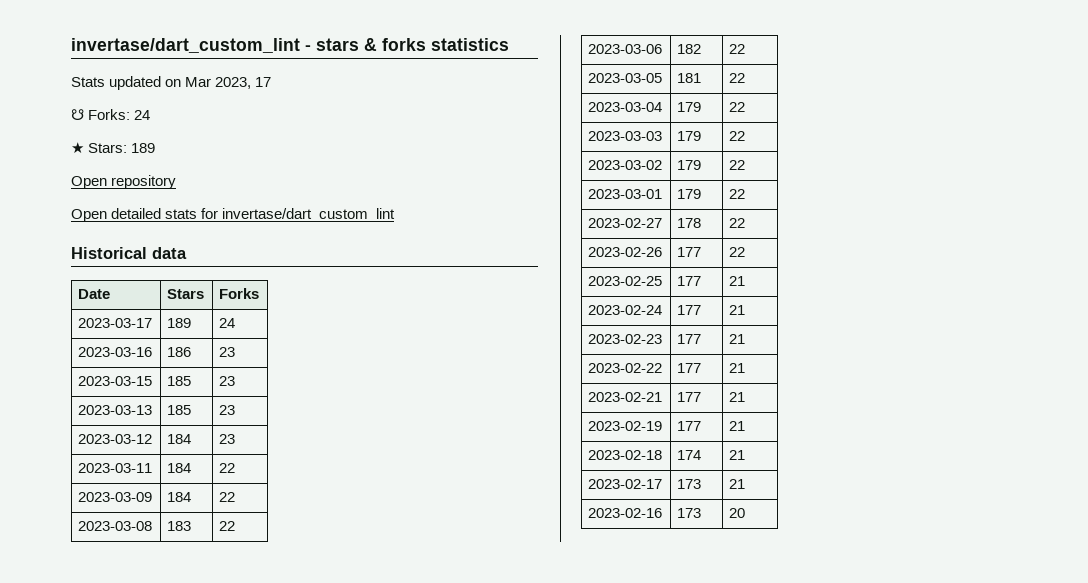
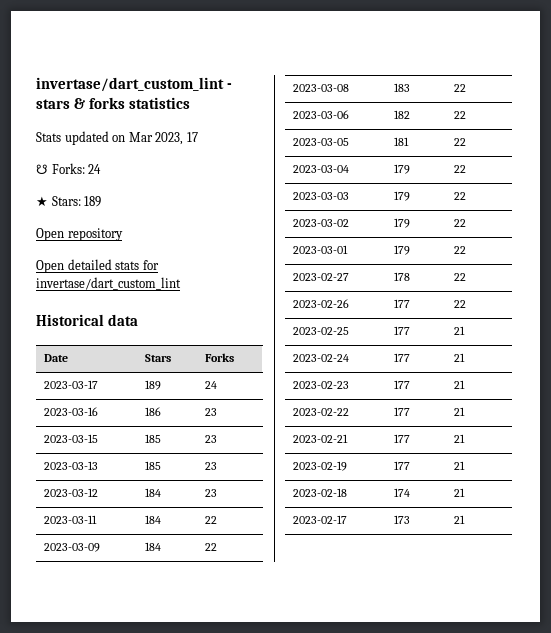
[588,508,663,518] [677,508,702,518] [729,508,746,518] // 2023-02-16 | 173 | 20 -> (466, 519) none

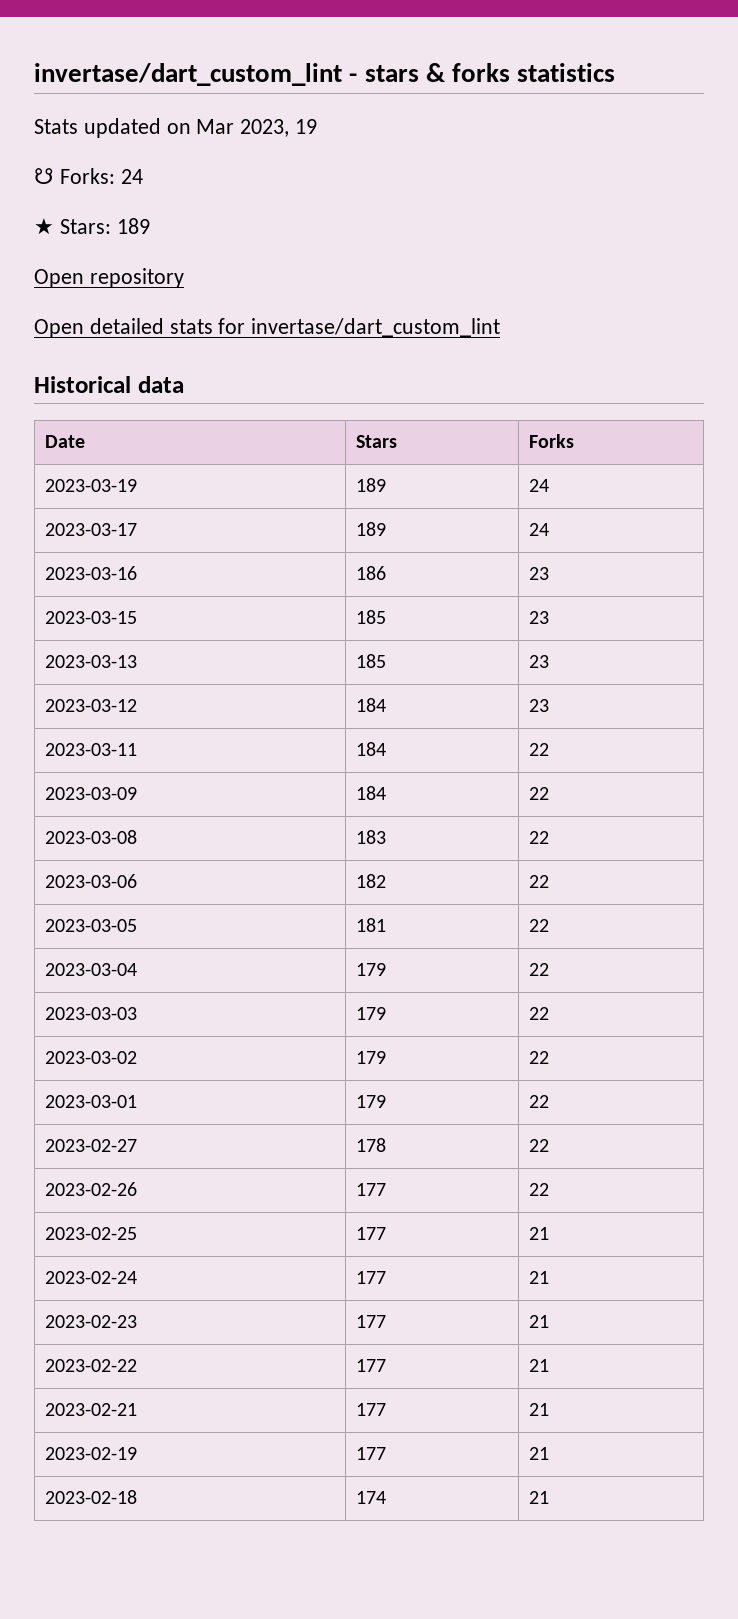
[186,132,198,142] 17 -> [295,119,318,134] 19
(235, 357) none -> [44,479,137,492] [355,478,386,492] [528,479,549,492] // 2023-03-19 | 189 | 24
[293,515,348,524] [394,515,411,524] [454,515,466,524] // 2023-02-17 | 173 | 21 -> (549, 1497) none

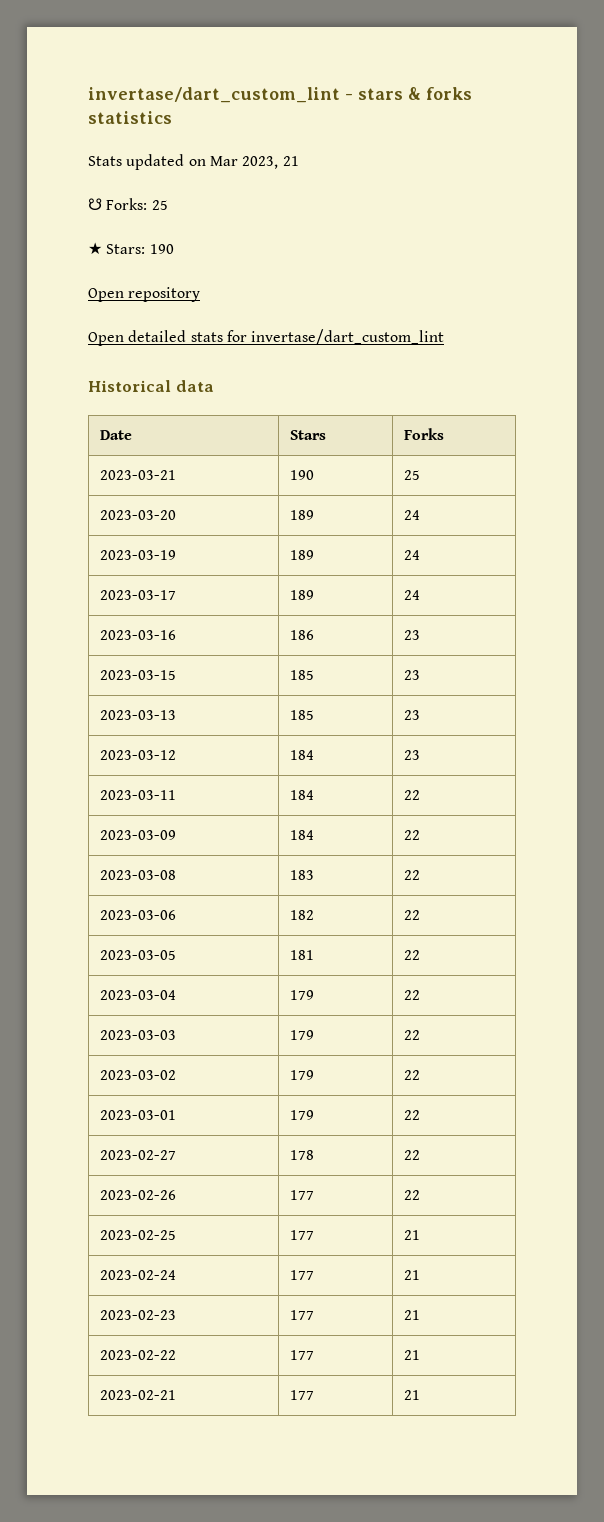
[295,119,318,134] 19 -> [282,156,299,166] 21
[120,169,143,184] 24 -> [151,200,168,210] 25
[116,218,150,234] 189 -> [149,244,174,254] 190
(574, 441) none -> [99,470,176,480] [289,470,314,480] [403,470,420,480] [99,510,176,520] [289,510,314,520] [403,510,420,520] // 2023-03-21 | 190 | 25 // 2023-03-20 | 189 | 24
[44,1447,137,1460] [355,1447,386,1460] [528,1447,549,1460] [44,1490,137,1504] [355,1491,386,1504] [528,1491,549,1504] // 2023-02-19 | 177 | 21 // 2023-02-18 | 174 | 21 -> (420, 1395) none

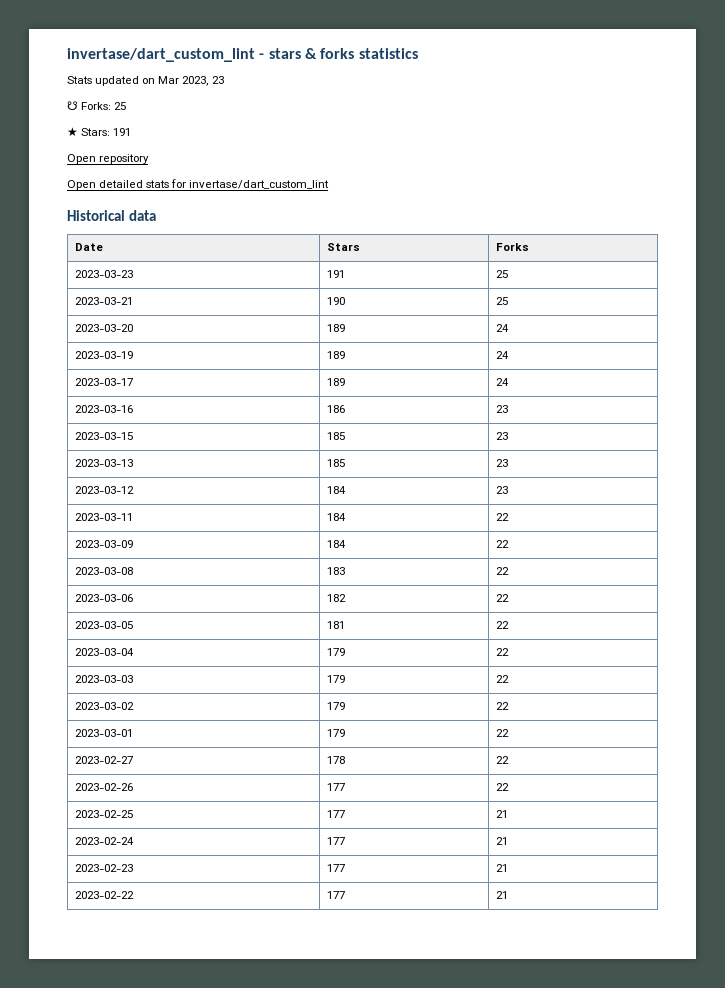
[282,156,299,166] 21 -> [211,76,224,84] 23
[149,244,174,254] 190 -> [113,128,132,136] 191
(444, 434) none -> [75,270,134,278] [327,270,346,278] [496,270,509,278] // 2023-03-23 | 191 | 25
[99,1390,176,1400] [289,1390,314,1400] [403,1390,420,1400] // 2023-02-21 | 177 | 21 -> (509, 895) none

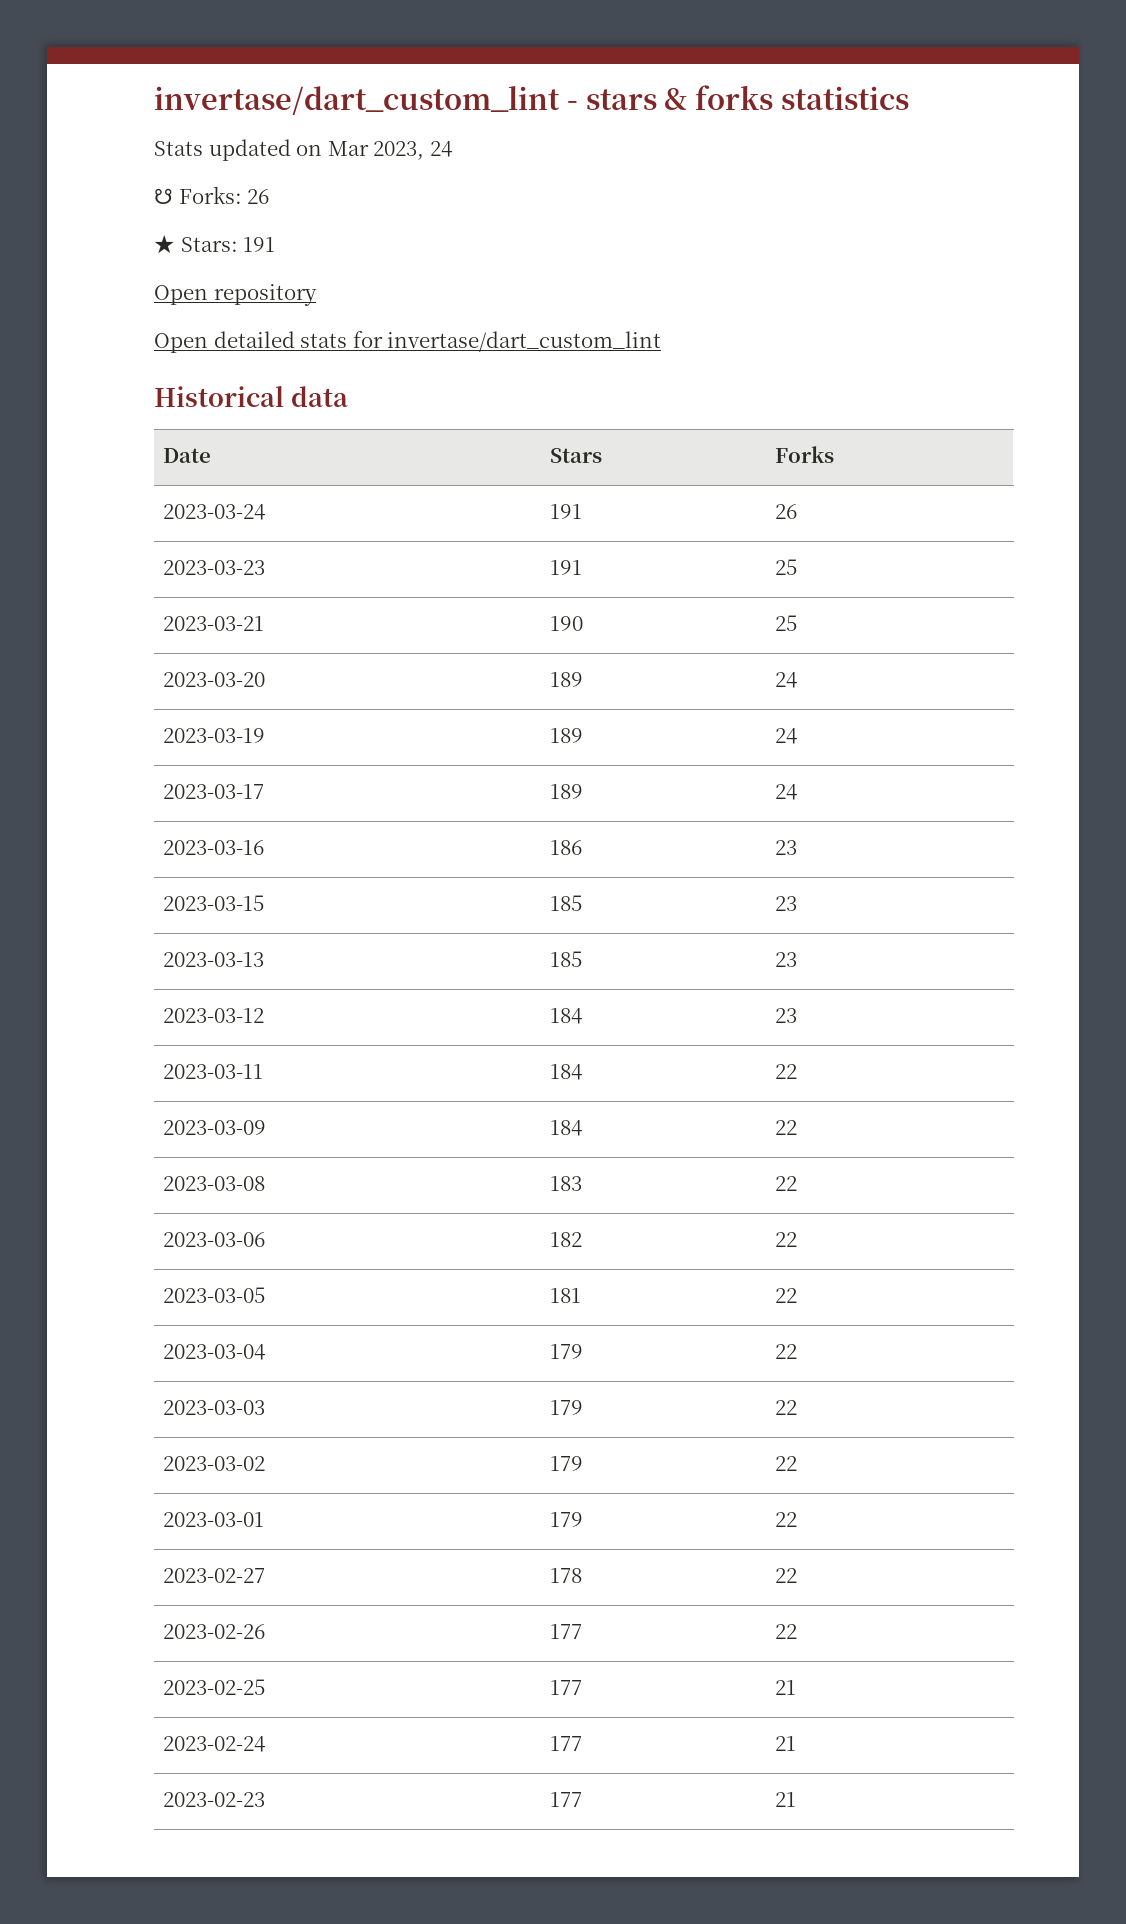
[211,76,224,84] 23 -> [429,141,452,157] 24
[114,102,127,110] 25 -> [247,189,270,204] 26
(530, 247) none -> [162,504,265,520] [549,504,582,519] [774,504,797,519] // 2023-03-24 | 191 | 26
[75,891,135,899] [327,891,346,899] [496,891,509,899] // 2023-02-22 | 177 | 21 -> (796, 1799) none

